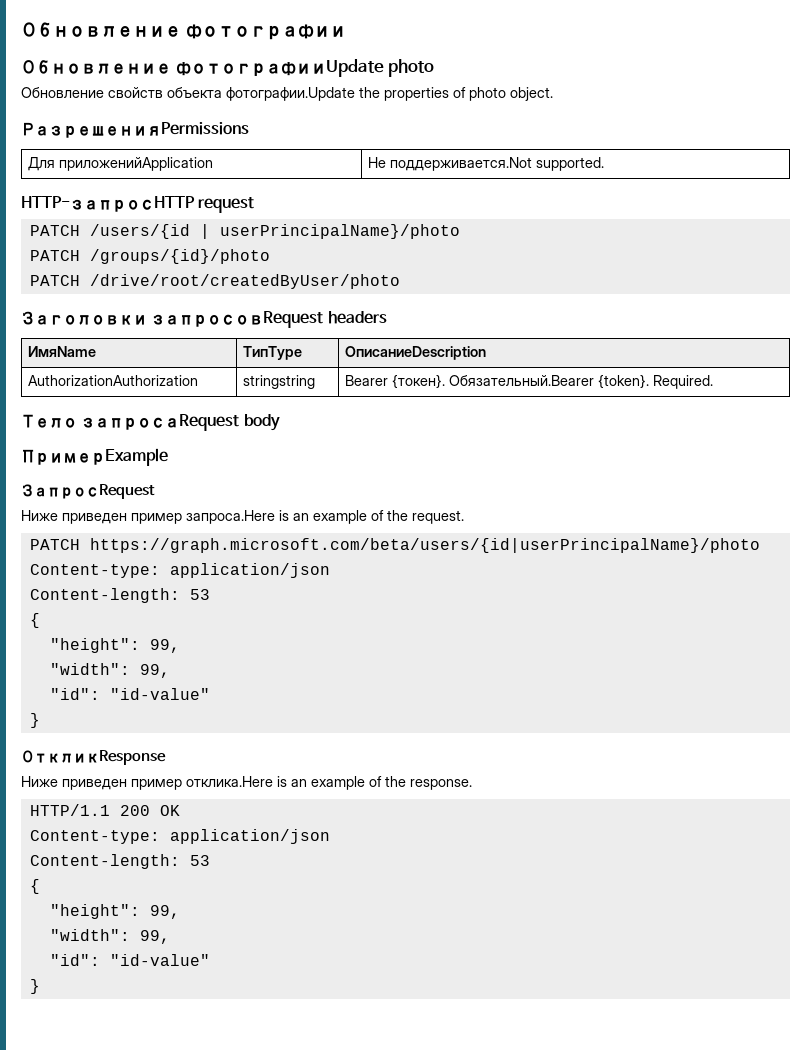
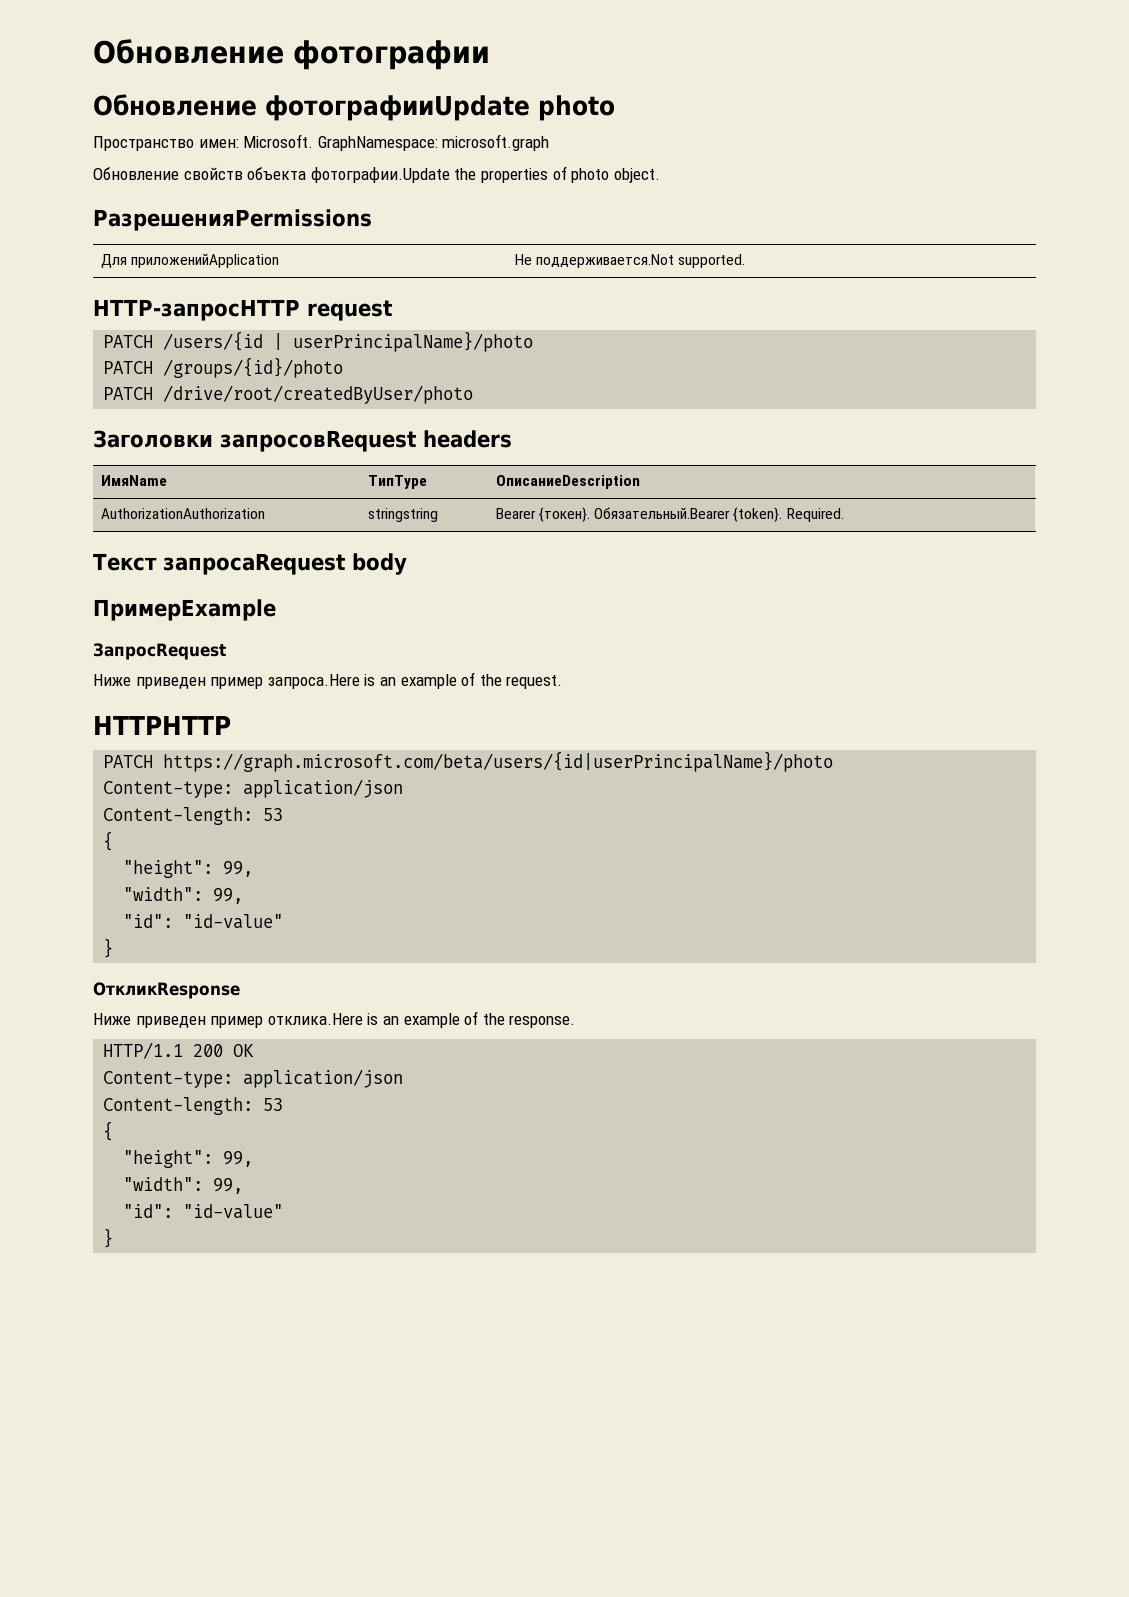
(435, 68) none -> [93,134,550,151] // Пространство имен: Microsoft. GraphNamespace: microsoft.graph
[21,414,77,428] Тело -> [93,553,157,571] Текст
(464, 517) none -> [93,716,231,735] // HTTPHTTP

